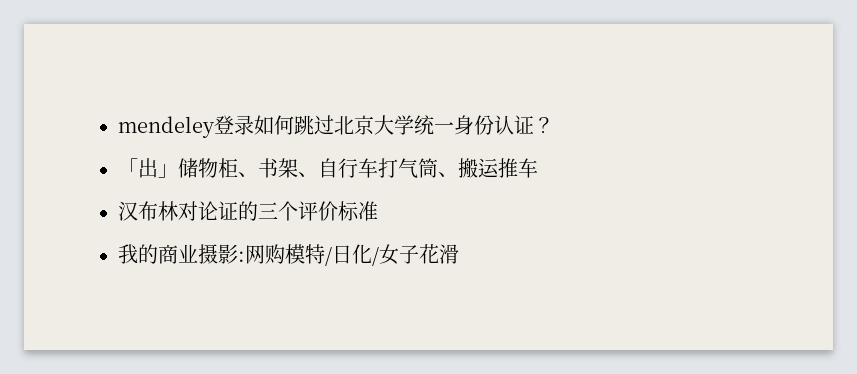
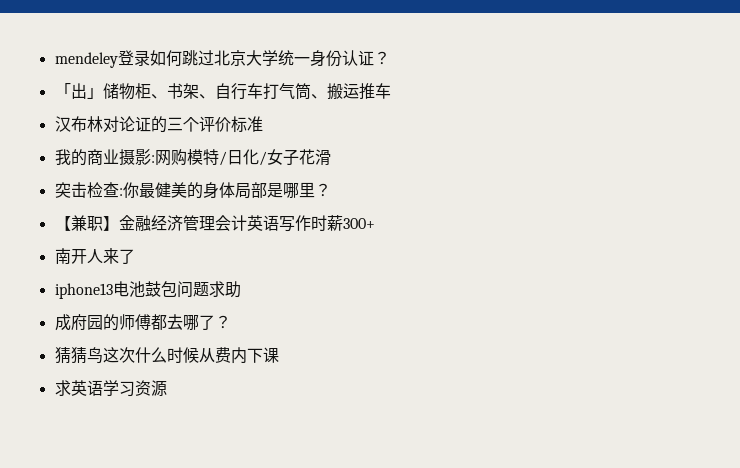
(459, 254) none -> [54,182,331,199] [54,215,375,232] [54,248,135,264] [54,281,241,299] [54,314,231,331] [54,347,279,364] [54,380,167,397] // 突击检查:你最健美的身体局部是哪里？ // 【兼职】金融经济管理会计英语写作时薪300+ // 南开人来了 // iphone13电池鼓包问题求助 // 成府园的师傅都去哪了？ // 猜猜鸟这次什么时候从费内下课 // 求英语学习资源

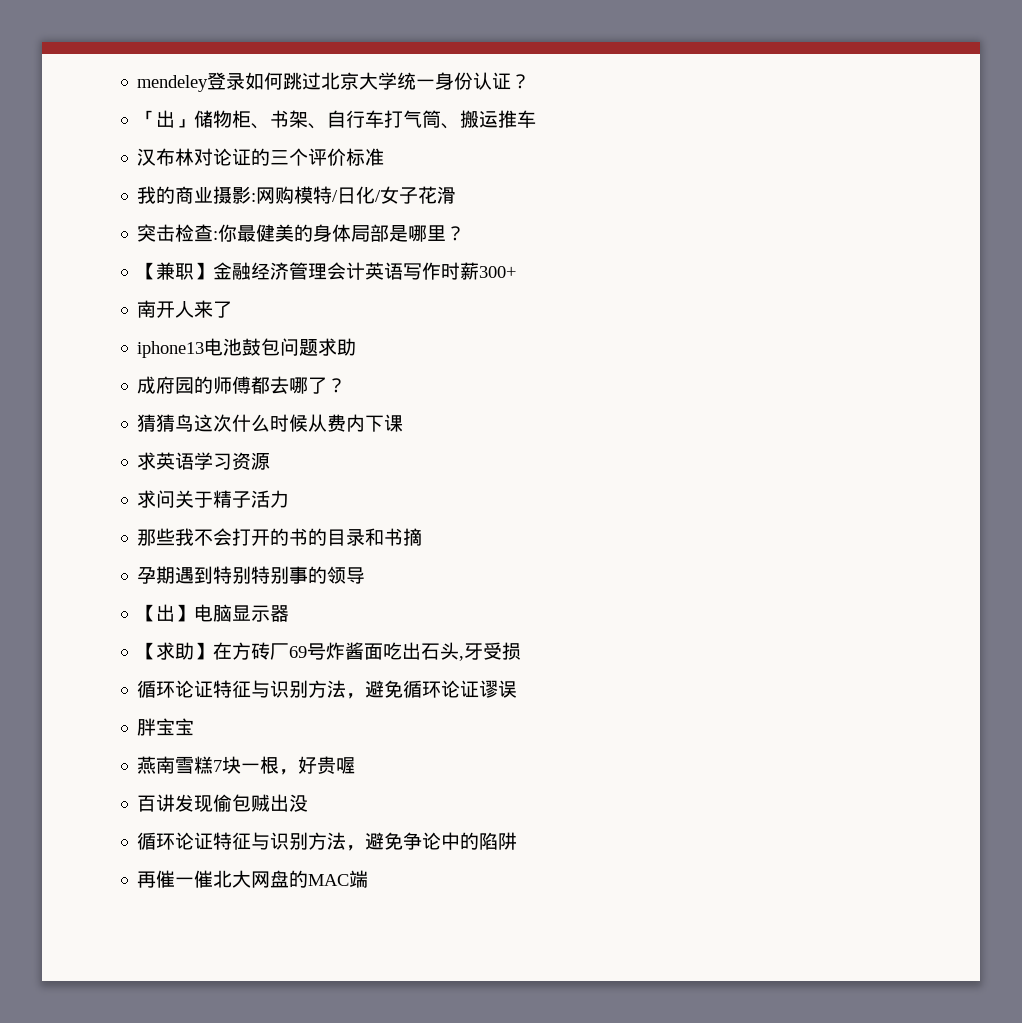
(167, 388) none -> [137,490,290,508] [137,528,423,546] [137,566,366,584] [137,604,290,622] [137,642,522,661] [137,680,518,699] [137,718,195,736] [137,756,356,775] [137,794,309,812] [137,832,518,851] [137,870,369,888] // 求问关于精子活力 // 那些我不会打开的书的目录和书摘 // 孕期遇到特别特别事的领导 // 【出】电脑显示器 // 【求助】在方砖厂69号炸酱面吃出石头,牙受损 // 循环论证特征与识别方法，避免循环论证谬误 // 胖宝宝 // 燕南雪糕7块一根，好贵喔 // 百讲发现偷包贼出没 // 循环论证特征与识别方法，避免争论中的陷阱 // 再催一催北大网盘的MAC端

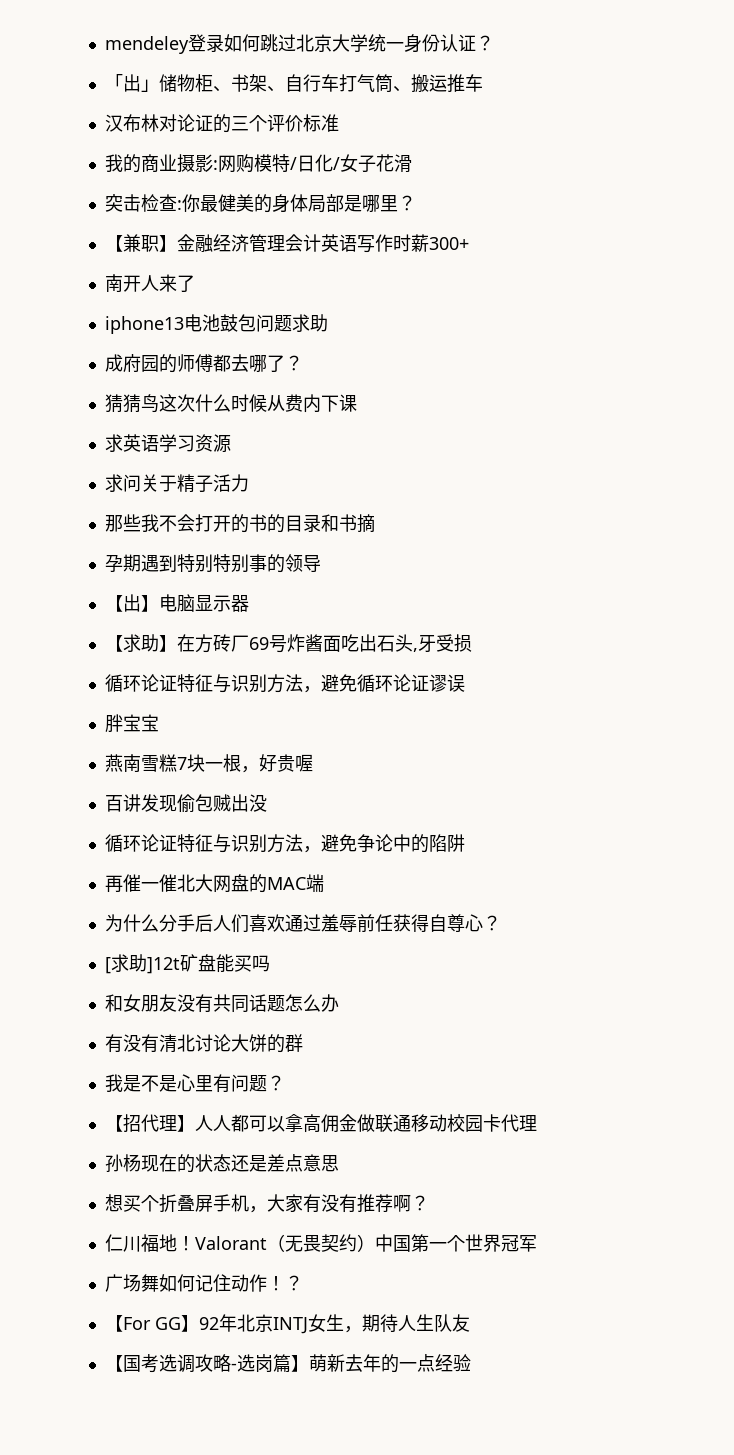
(369, 879) none -> [104,914,501,933] [104,954,270,974] [104,994,339,1013] [104,1034,303,1053] [104,1074,285,1093] [104,1114,537,1133] [104,1154,339,1173] [104,1194,429,1213] [104,1234,537,1252] [104,1274,303,1292] [104,1314,470,1334] [104,1354,471,1373] // 为什么分手后人们喜欢通过羞辱前任获得自尊心？ // [求助]12t矿盘能买吗 // 和女朋友没有共同话题怎么办 // 有没有清北讨论大饼的群 // 我是不是心里有问题？ // 【招代理】人人都可以拿高佣金做联通移动校园卡代理 // 孙杨现在的状态还是差点意思 // 想买个折叠屏手机，大家有没有推荐啊？ // 仁川福地！Valorant（无畏契约）中国第一个世界冠军 // 广场舞如何记住动作！？ // 【For GG】92年北京INTJ女生，期待人生队友 // 【国考选调攻略-选岗篇】萌新去年的一点经验

